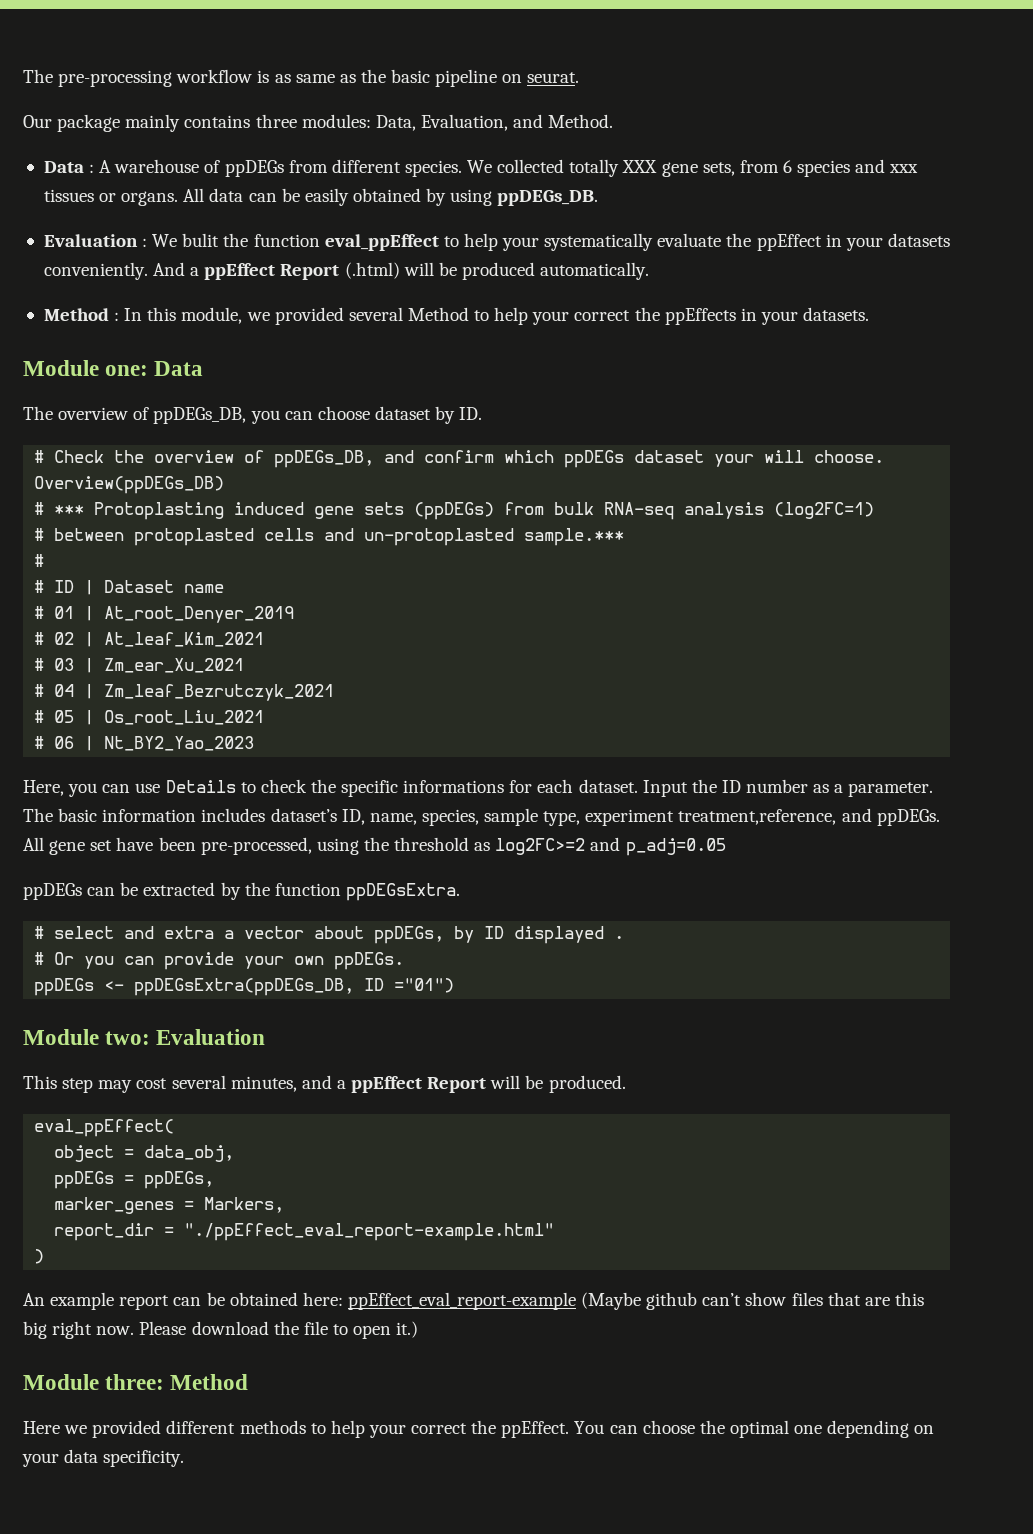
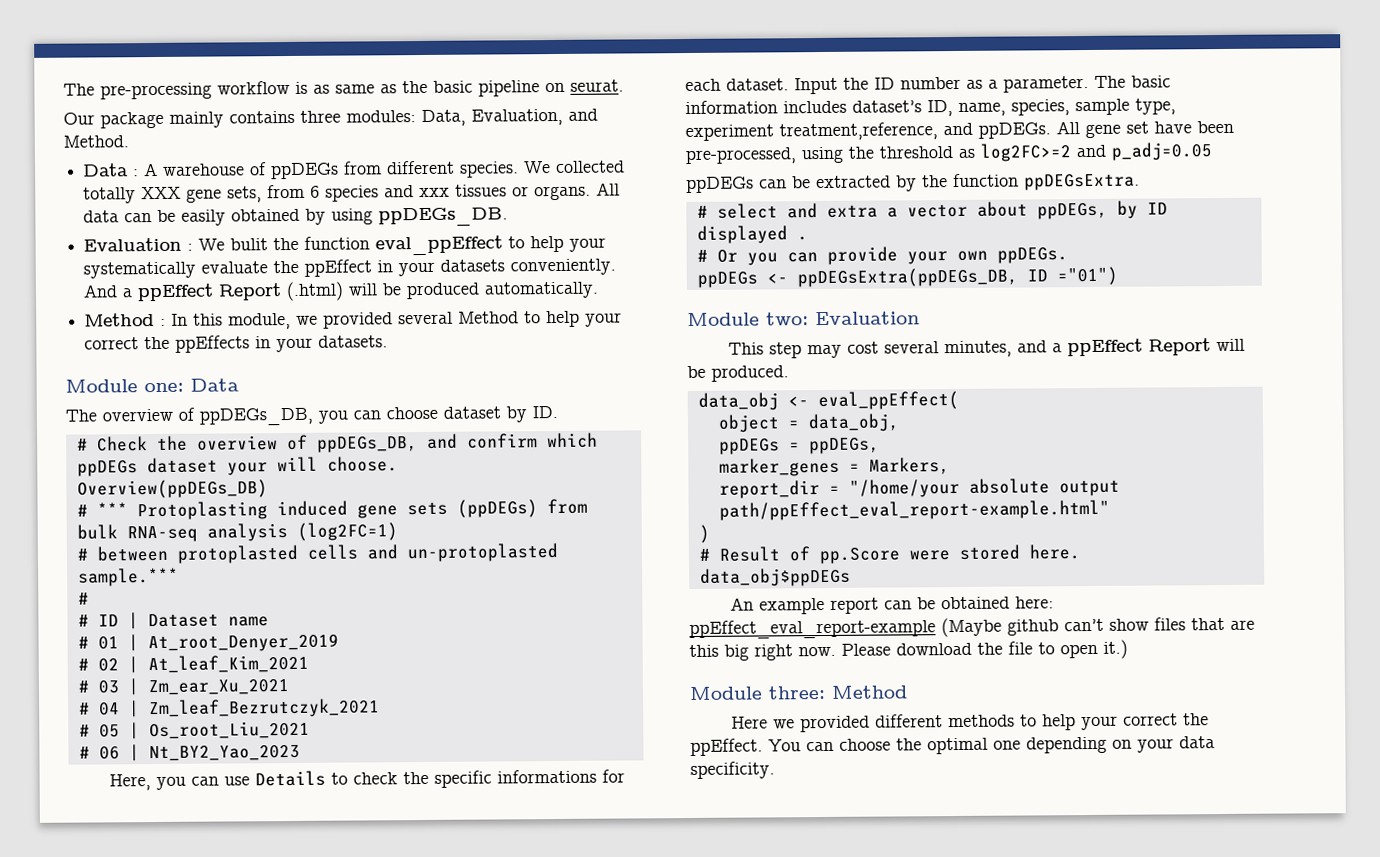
(626, 1084) none -> [697,392,809,411] data_obj <-
[184,1223,555,1241] [34,1249,45,1264] "./ppEffect_eval_report-example.html" // ) -> [848,478,1120,498] [718,499,1110,521] [698,524,710,543] [698,544,1080,565] [699,567,851,587] "/home/your absolute output path/ppEffect_eval_report-example.html" // ) // # Result of pp.Score were stored here. // data_obj$ppDEGs

